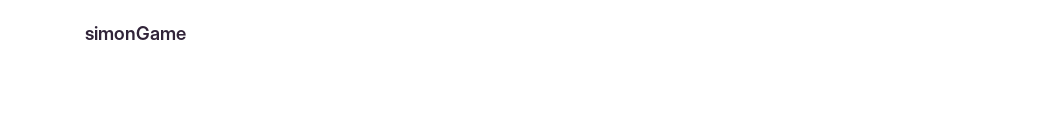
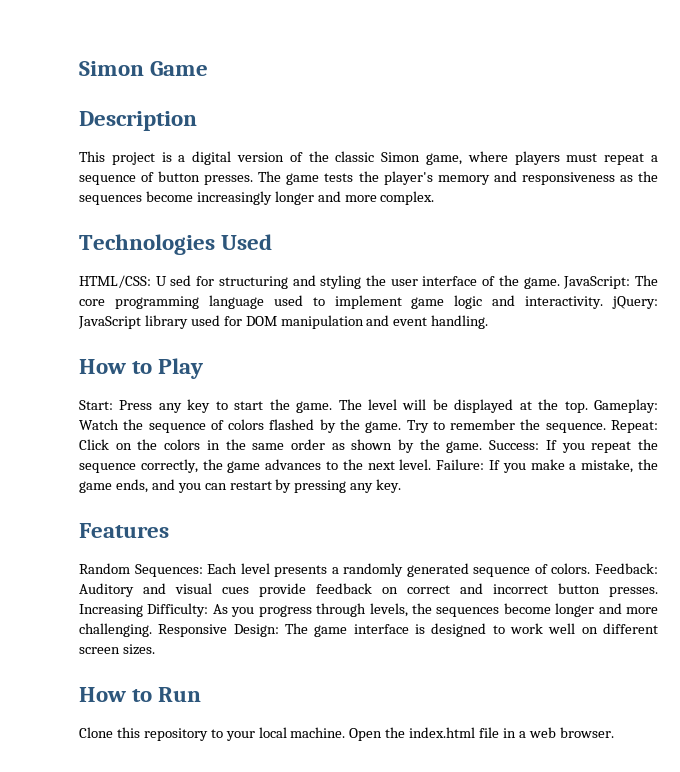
[85,26,186,40] simonGame -> [79,61,209,76] [79,111,197,131] [79,151,658,165] [79,171,659,185] [79,191,435,205] [79,234,273,255] [79,275,659,289] [79,295,658,309] [78,315,489,329] [79,358,204,379] [79,399,658,413] [79,419,658,433] [79,439,658,453] [79,459,658,473] [79,479,402,493] [79,523,169,538] [79,563,658,577] [79,583,658,597] [79,603,658,617] [79,623,658,637] [79,644,155,655] [79,687,202,702] [79,727,614,741] Simon Game // Description // This project is a digital version of the classic Simon game, where players must repeat a sequence of button presses. The game tests the player's memory and responsiveness as the sequences become increasingly longer and more complex. // Technologies Used // HTML/CSS: U sed for structuring and styling the user interface of the game. JavaScript: The core programming language used to implement game logic and interactivity. jQuery: JavaScript library used for DOM manipulation and event handling. // How to Play // Start: Press any key to start the game. The level will be displayed at the top. Gameplay: Watch the sequence of colors flashed by the game. Try to remember the sequence. Repeat: Click on the colors in the same order as shown by the game. Success: If you repeat the sequence correctly, the game advances to the next level. Failure: If you make a mistake, the game ends, and you can restart by pressing any key. // Features // Random Sequences: Each level presents a randomly generated sequence of colors. Feedback: Auditory and visual cues provide feedback on correct and incorrect button presses. Increasing Difficulty: As you progress through levels, the sequences become longer and more challenging. Responsive Design: The game interface is designed to work well on different screen sizes. // How to Run // Clone this repository to your local machine. Open the index.html file in a web browser.

